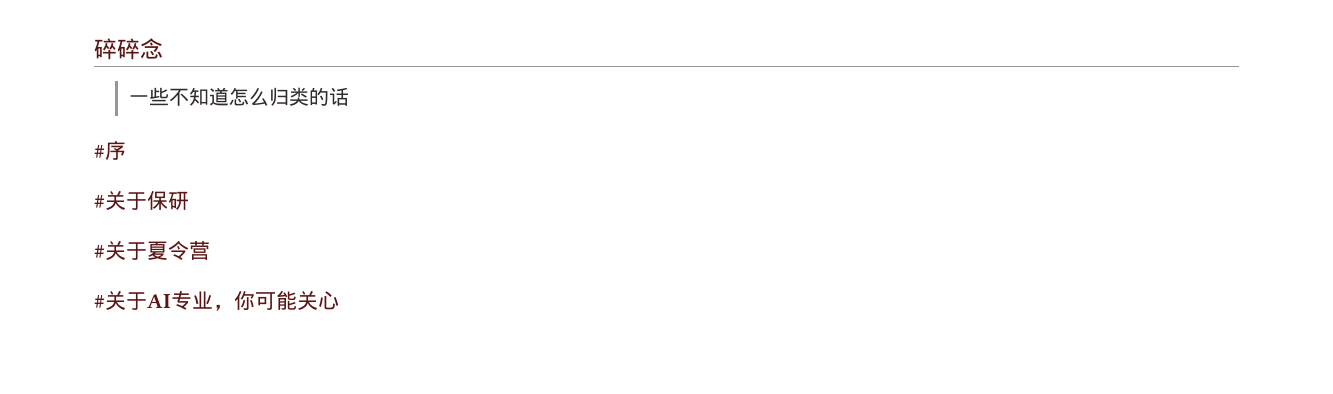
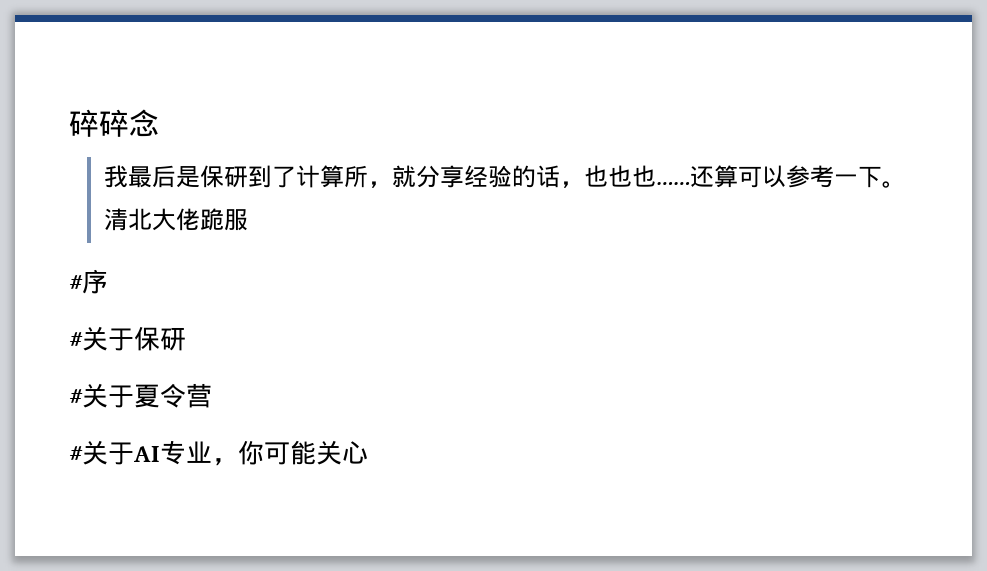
[128,87,349,106] 一些不知道怎么归类的话 -> [104,165,907,188] [104,208,249,231] 我最后是保研到了计算所，就分享经验的话，也也也……还算可以参考一下。清北大佬跪服

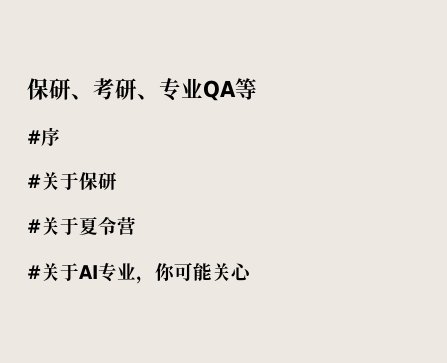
[69,109,159,137] [104,165,907,188] [104,208,249,231] 碎碎念 // 我最后是保研到了计算所，就分享经验的话，也也也……还算可以参考一下。清北大佬跪服 -> [27,78,257,101] 保研、考研、专业QA等

